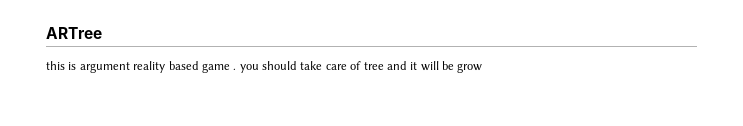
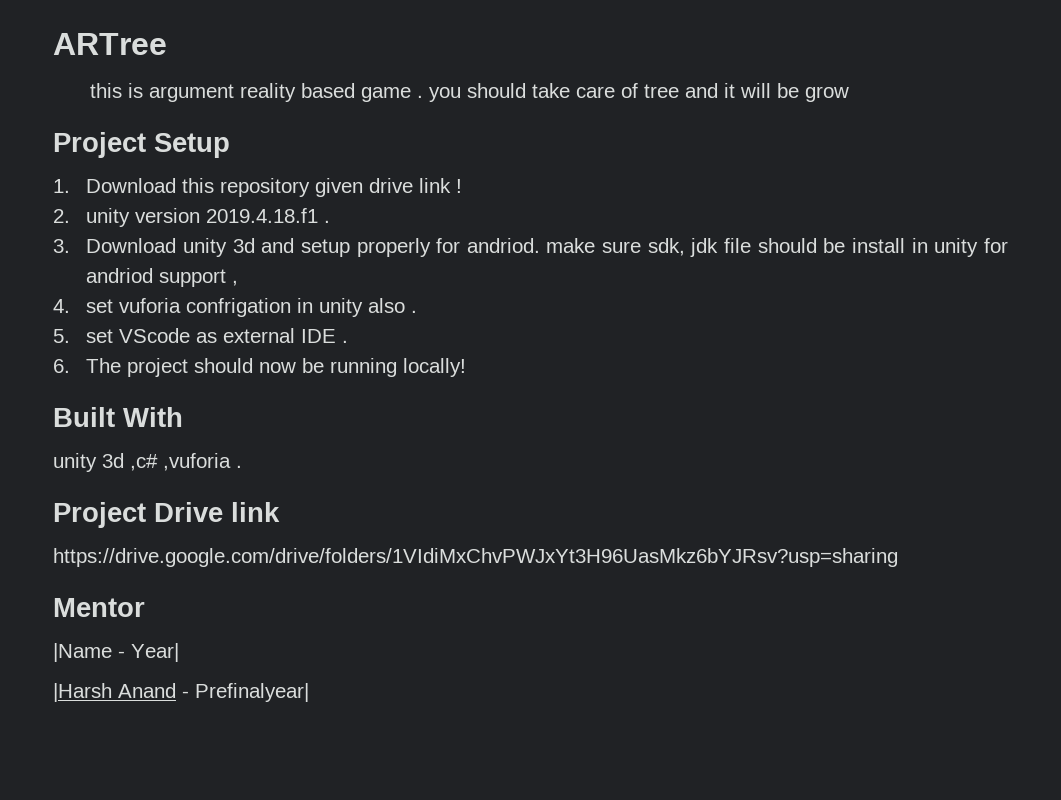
(483, 68) none -> [53,132,230,158] [53,178,463,197] [53,208,331,227] [53,238,1009,257] [86,268,239,287] [53,298,418,317] [53,328,349,343] [53,358,467,377] [53,407,183,427] [53,453,242,472] [53,502,280,528] [53,548,898,567] [53,598,145,617] [53,643,179,662] [53,683,309,702] // Project Setup // 1. Download this repository given drive link ! // 2. unity version 2019.4.18.f1 . // 3. Download unity 3d and setup properly for andriod. make sure sdk, jdk file should be install in unity for andriod support , // 4. set vuforia confrigation in unity also . // 5. set VScode as external IDE . // 6. The project should now be running locally! // Built With // unity 3d ,c# ,vuforia . // Project Drive link // https://drive.google.com/drive/folders/1VIdiMxChvPWJxYt3H96UasMkz6bYJRsv?usp=sharing // Mentor // |Name - Year| // |Harsh Anand - Prefinalyear|

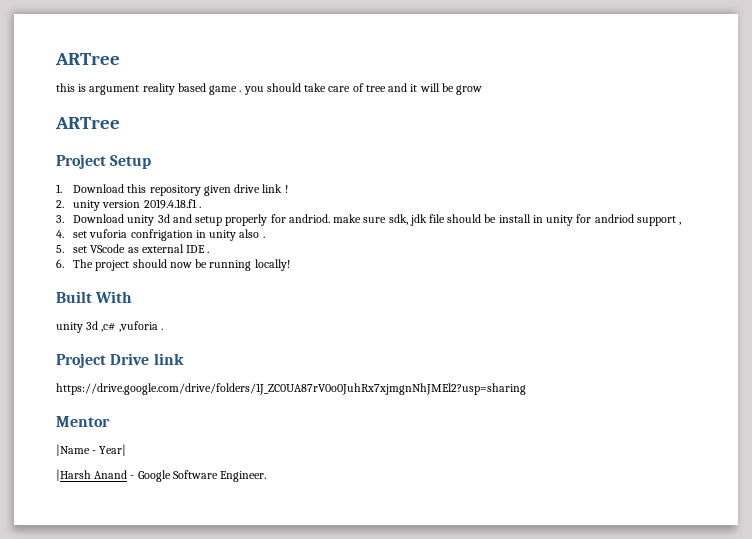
(850, 94) none -> [55,117,120,129] // ARTree
[53,548,898,567] https://drive.google.com/drive/folders/1VIdiMxChvPWJxYt3H96UasMkz6bYJRsv?usp=sharing -> [56,383,526,395] https://drive.google.com/drive/folders/1J_ZC0UA87rV0o0JuhRx7xjmgnNhJMEl2?usp=sharing
[195,683,309,702] Prefinalyear| -> [137,470,267,482] Google Software Engineer.

